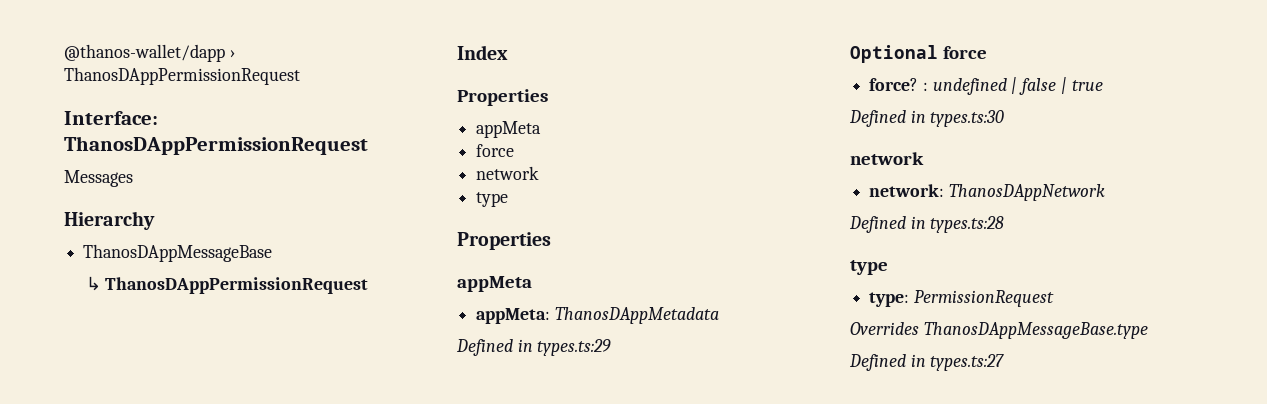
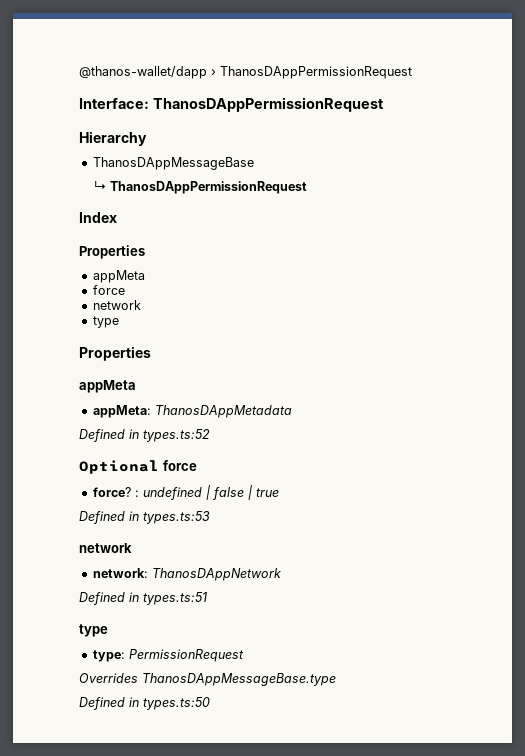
[64,170,133,187] // Messages -> (384, 104) none
[537,339,612,356] types.ts:29 -> [143,429,210,442] types.ts:52
[930,110,1005,127] types.ts:30 -> [143,511,210,524] types.ts:53
[930,216,1005,233] types.ts:28 -> [143,592,207,605] types.ts:51
[930,354,1005,371] types.ts:27 -> [143,697,210,710] types.ts:50

